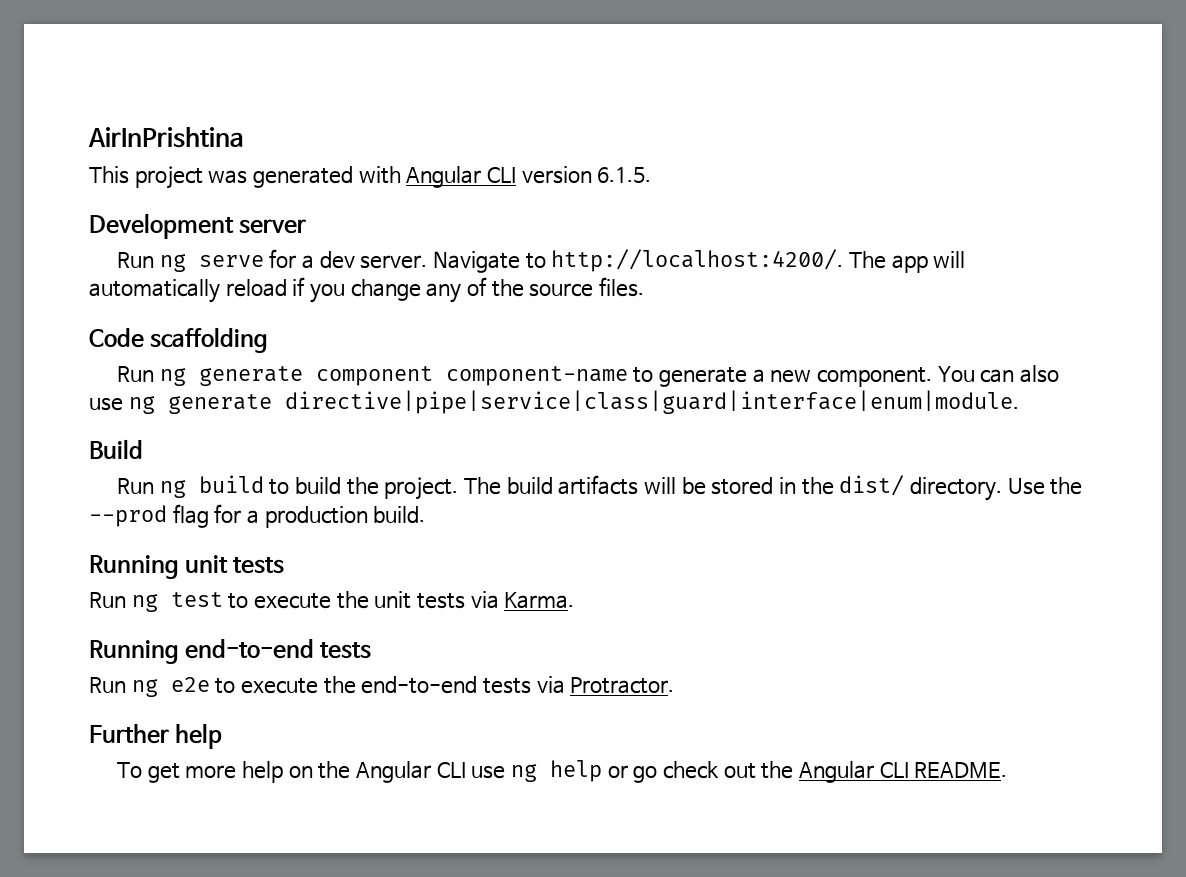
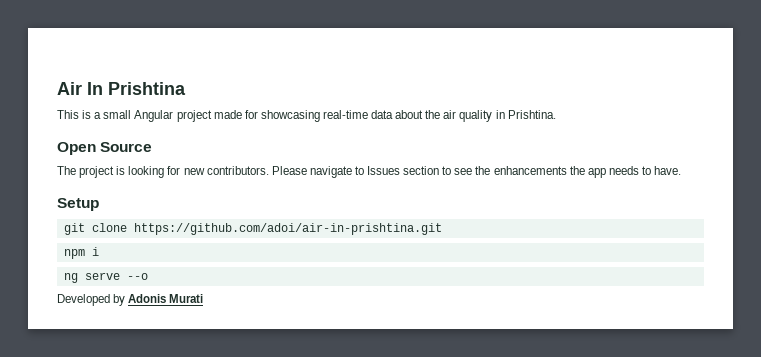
[88,127,244,148] [89,166,652,189] [89,213,307,239] [117,249,966,273] [89,277,644,303] [89,327,269,353] [117,365,1060,387] [89,390,1019,414] [89,439,143,459] [117,475,1083,501] [89,504,426,528] [89,555,285,579] [89,591,575,612] [89,639,372,664] [89,676,675,697] [89,723,223,749] [117,760,1008,783] AirInPrishtina // This project was generated with Angular CLI version 6.1.5. // Development server // Run ng serve for a dev server. Navigate to http://localhost:4200/. The app will automatically reload if you change any of the source files. // Code scaffolding // Run ng generate component component-name to generate a new component. You can also use ng generate directive|pipe|service|class|guard|interface|enum|module. // Build // Run ng build to build the project. The build artifacts will be stored in the dist/ directory. Use the --prod flag for a production build. // Running unit tests // Run ng test to execute the unit tests via Karma. // Running end-to-end tests // Run ng e2e to execute the end-to-end tests via Protractor. // Further help // To get more help on the Angular CLI use ng help or go check out the Angular CLI README. -> [57,82,186,95] [57,110,556,122] [57,142,153,155] [57,166,682,178] [57,198,99,211] [63,223,442,235] [63,247,99,259] [63,272,148,283] [57,294,204,306] Air In Prishtina // This is a small Angular project made for showcasing real-time data about the air quality in Prishtina. // Open Source // The project is looking for new contributors. Please navigate to Issues section to see the enhancements the app needs to have. // Setup // git clone https://github.com/adoi/air-in-prishtina.git // npm i // ng serve --o // Developed by Adonis Murati

